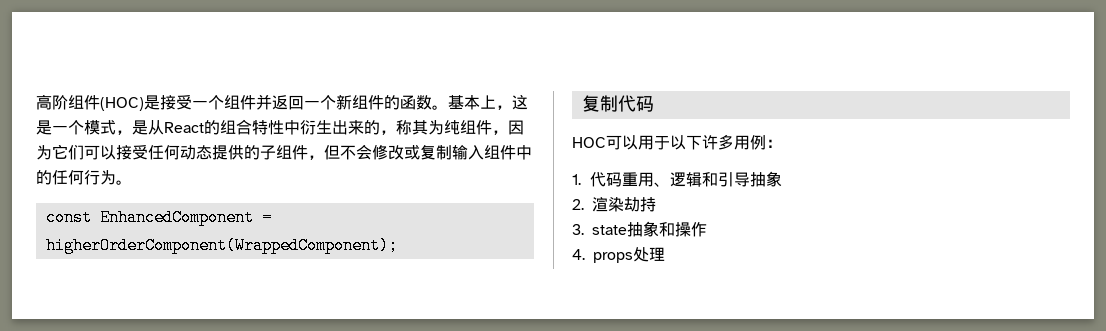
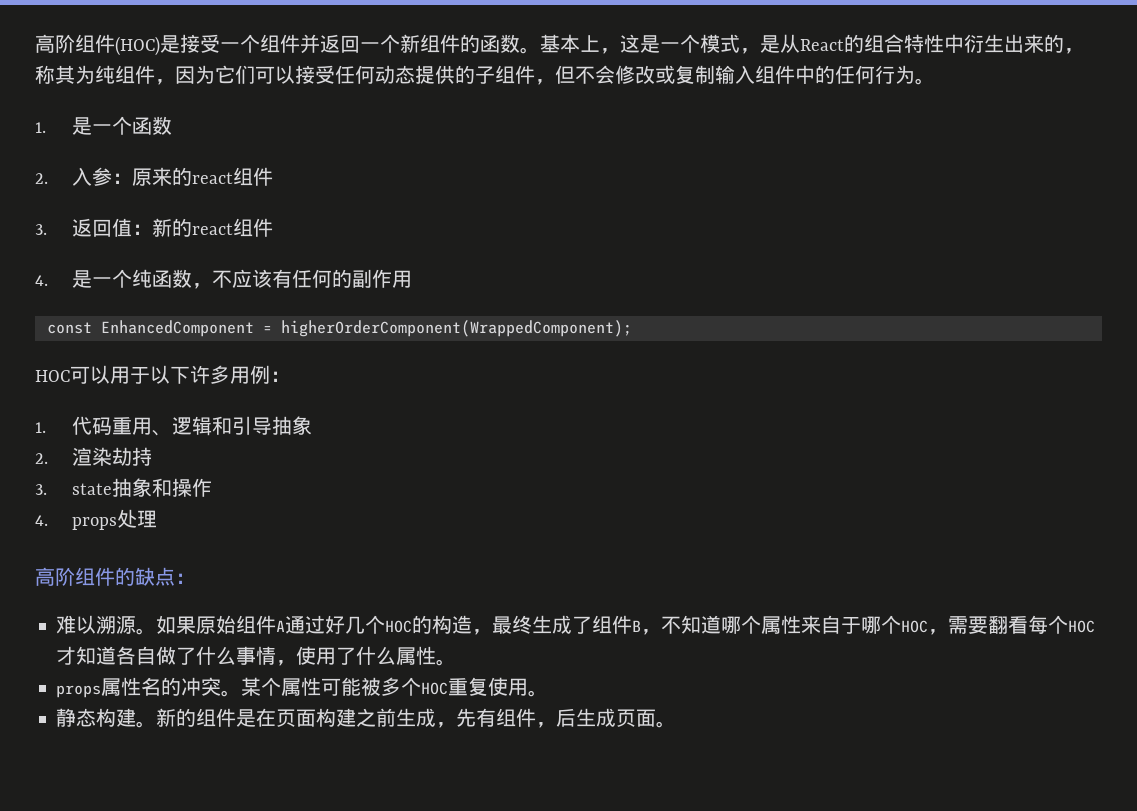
(132, 182) none -> [35,116,172,135] [35,167,273,186] [35,218,273,237] [35,269,412,289] // 1.是一个函数 // 2.入参：原来的react组件 // 3.返回值：新的react组件 // 4.是一个纯函数，不应该有任何的副作用
[581,95,654,112] // 复制代码 -> (632, 328) none
(665, 254) none -> [35,567,195,586] [56,615,1096,635] [56,646,457,666] [56,677,549,698] [56,708,677,728] // 高阶组件的缺点： // 难以溯源。如果原始组件A通过好几个HOC的构造，最终生成了组件B，不知道哪个属性来自于哪个HOC，需要翻看每个HOC才知道各自做了什么事情，使用了什么属性。 // props属性名的冲突。某个属性可能被多个HOC重复使用。 // 静态构建。新的组件是在页面构建之前生成，先有组件，后生成页面。

